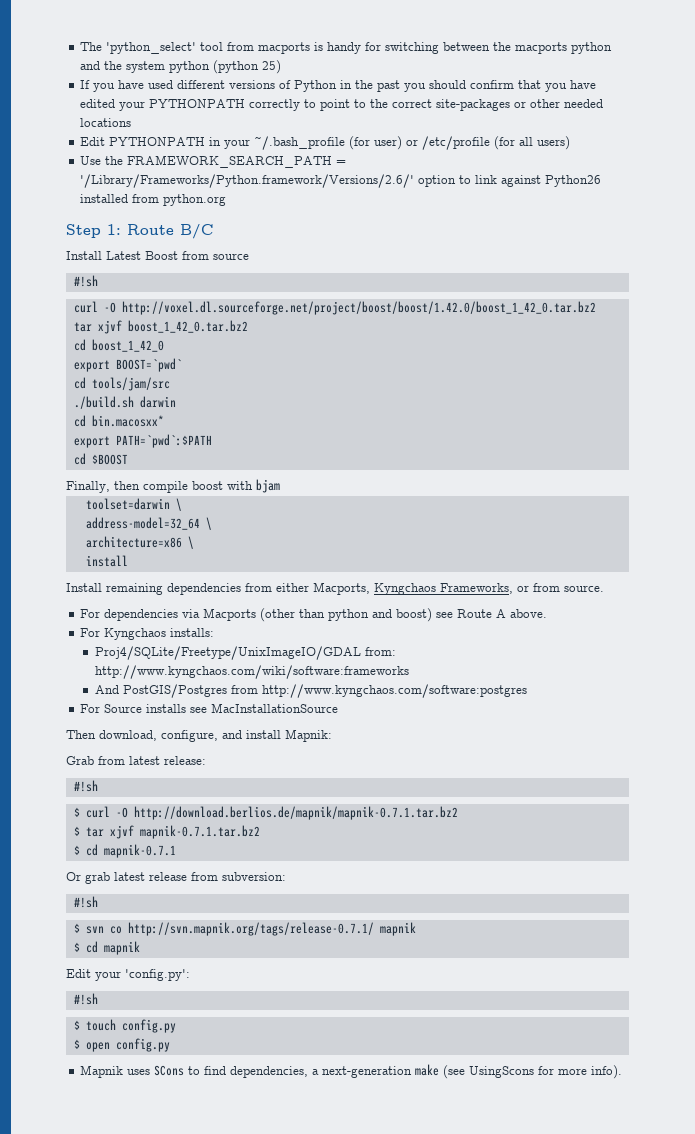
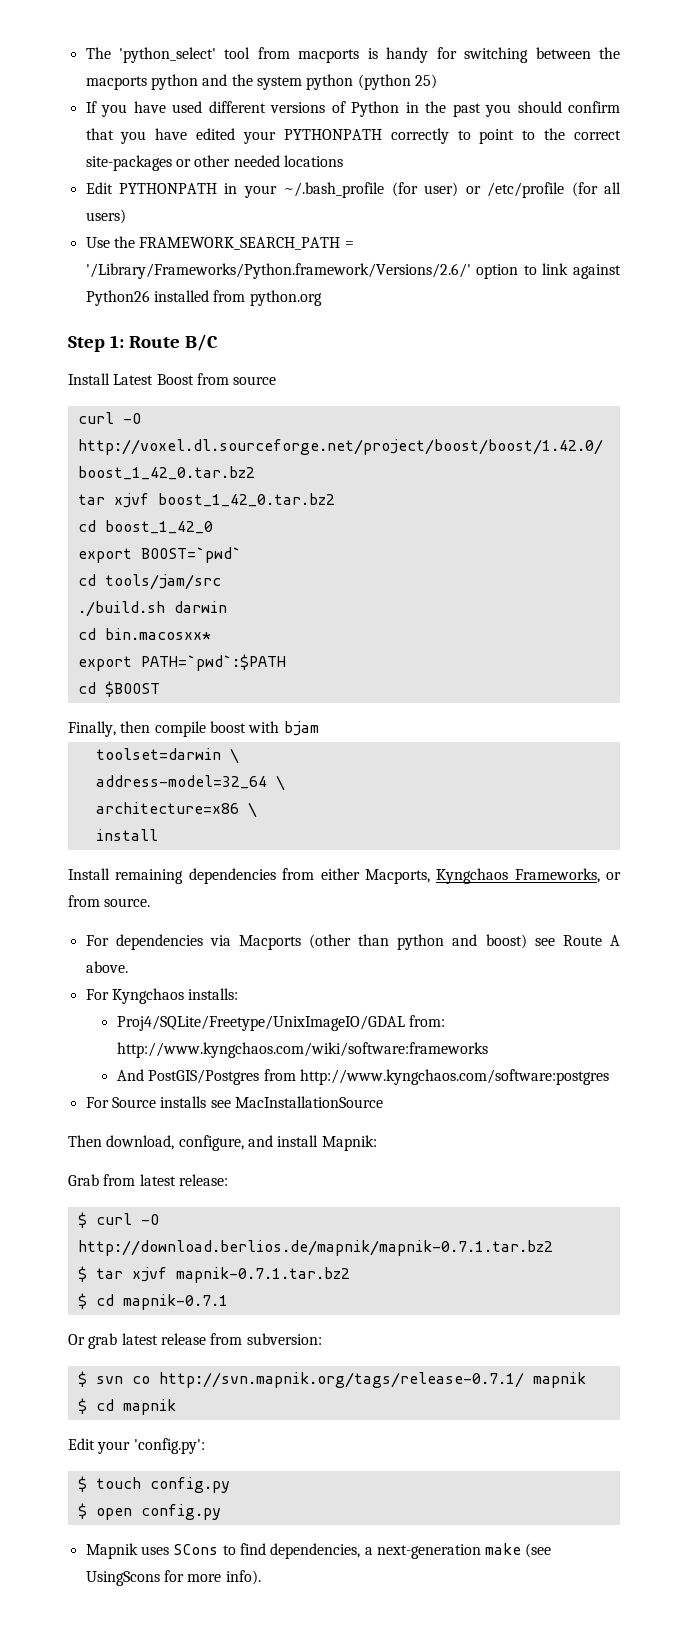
[73,275,98,287] // #!sh -> (277, 380) none
[73,780,98,792] // #!sh -> (228, 1180) none
[73,896,98,908] // #!sh -> (322, 1339) none
[73,993,98,1005] // #!sh -> (205, 1446) none

